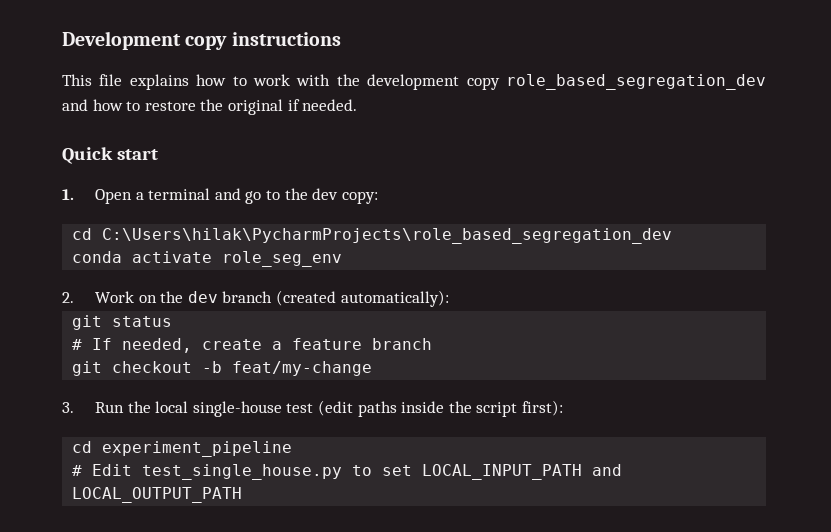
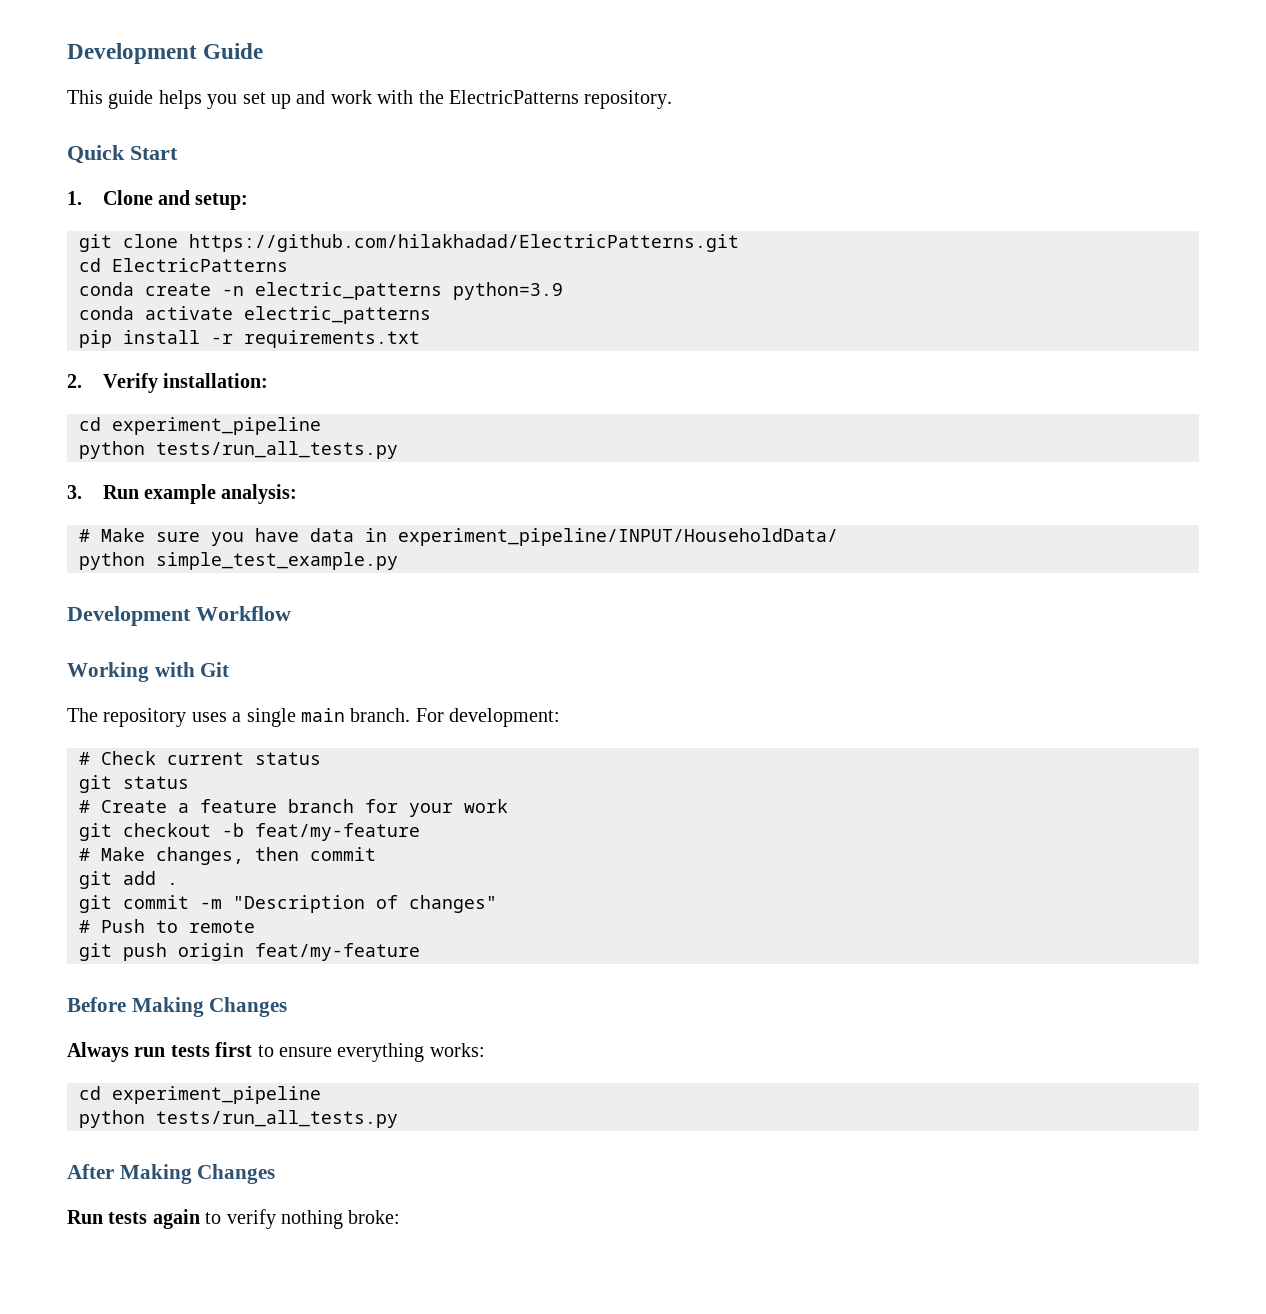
[62,31,341,50] Development copy instructions -> [67,43,264,64] Development Guide
[99,74,766,90] [62,99,358,115] file explains how to work with the development copy role_based_segregation_dev and how to restore the original if needed. -> [108,90,673,109] guide helps you set up and work with the ElectricPatterns repository.
[116,149,158,160] start -> [130,146,178,160] Start
[94,188,378,204] [72,228,673,244] [72,251,343,267] [62,290,449,307] Open a terminal and go to the dev copy: // cd C:\Users\hilak\PycharmProjects\role_based_segregation_dev // conda activate role_seg_env // 2. Work on the dev branch (created automatically): -> [102,190,249,210] [79,234,739,252] [79,258,288,272] [79,282,563,300] [79,306,431,324] [79,330,420,348] [67,373,268,393] [79,417,321,435] [79,441,398,459] [67,484,298,504] [79,528,838,546] [79,552,398,570] [67,606,291,626] [67,662,230,682] [67,708,561,727] [79,751,321,765] Clone and setup: // git clone https://github.com/hilakhadad/ElectricPatterns.git // cd ElectricPatterns // conda create -n electric_patterns python=3.9 // conda activate electric_patterns // pip install -r requirements.txt // 2. Verify installation: // cd experiment_pipeline // python tests/run_all_tests.py // 3. Run example analysis: // # Make sure you have data in experiment_pipeline/INPUT/HouseholdData/ // python simple_test_example.py // Development Workflow // Working with Git // The repository uses a single main branch. For development: // # Check current status
[92,338,263,353] If needed, create -> [101,800,167,813] Create
(433, 344) none -> [365,799,508,817] for your work
[232,361,373,376] [62,400,563,417] [72,441,293,457] [72,464,623,480] [72,487,243,503] feat/my-change // 3. Run the local single-house test (edit paths inside the script first): // cd experiment_pipeline // # Edit test_single_house.py to set LOCAL_INPUT_PATH and LOCAL_OUTPUT_PATH -> [255,823,420,841] [79,847,376,865] [79,871,178,889] [79,895,497,913] [79,919,255,933] [79,943,420,961] [67,997,288,1017] [67,1042,485,1062] [79,1086,321,1104] [79,1110,398,1128] [67,1164,276,1184] [67,1209,401,1229] feat/my-feature // # Make changes, then commit // git add . // git commit -m "Description of changes" // # Push to remote // git push origin feat/my-feature // Before Making Changes // Always run tests first to ensure everything works: // cd experiment_pipeline // python tests/run_all_tests.py // After Making Changes // Run tests again to verify nothing broke:

